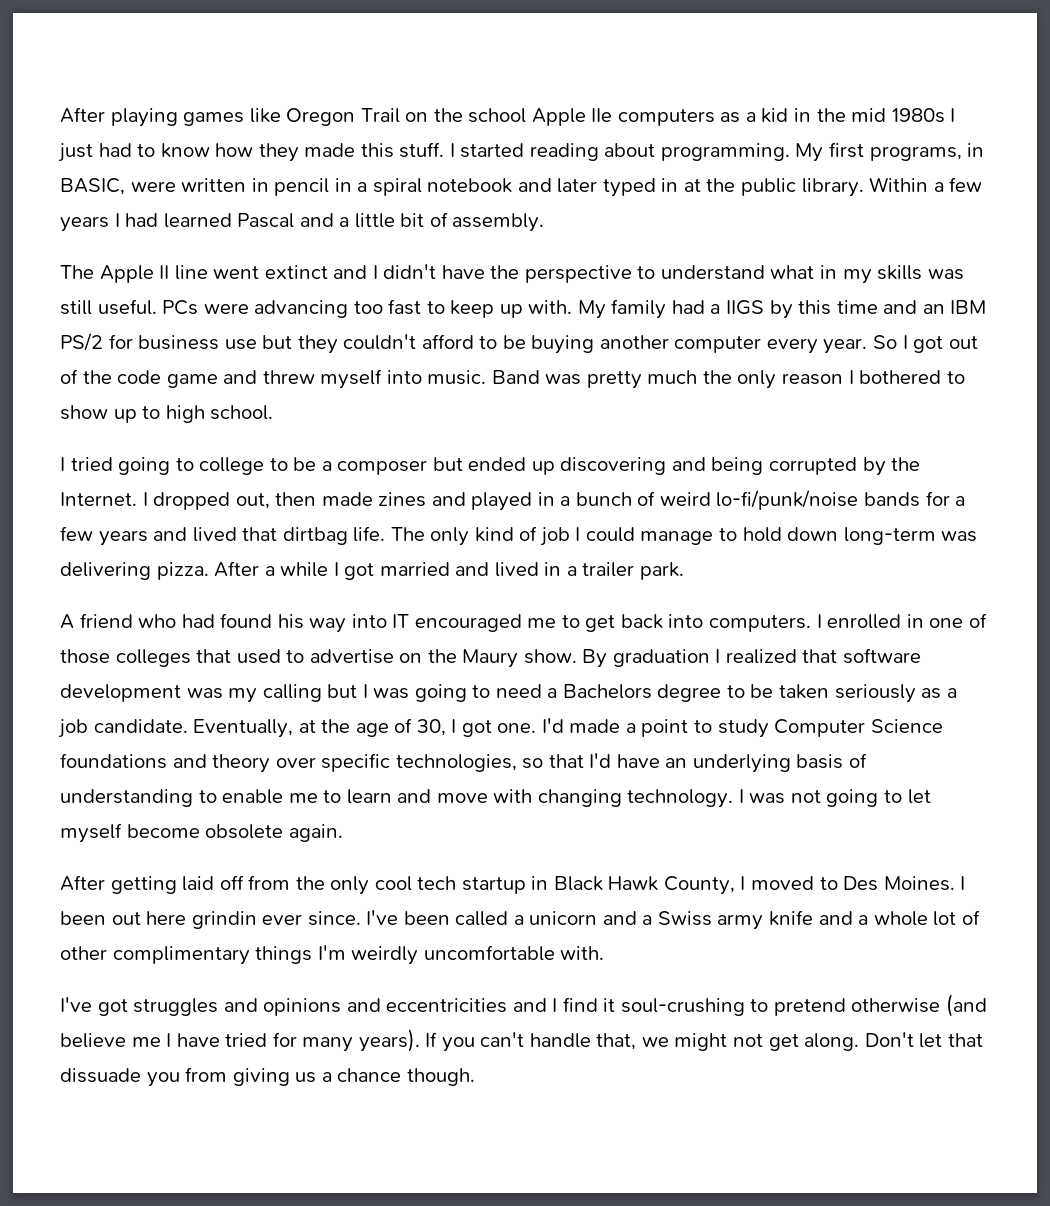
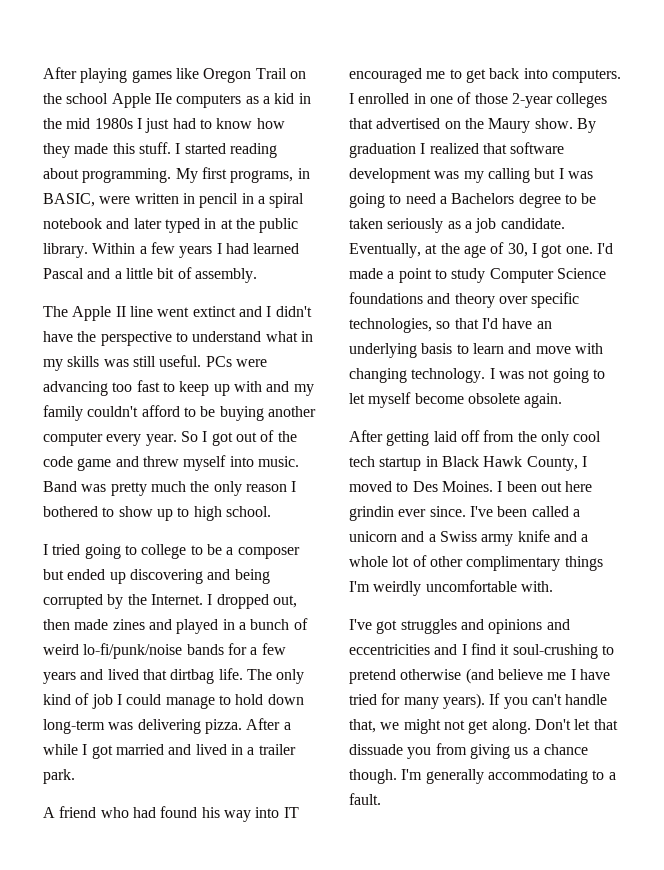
[528,299,987,319] [60,333,338,354] with. My family had a IIGS by this time and an IBM PS/2 for business use but they -> [233,381,314,396] [43,405,83,421] with and my family
(110, 656) none -> [511,93,553,108] 2-year
[236,649,394,664] used to advertise -> [376,118,441,129] advertised
[848,753,867,768] [60,789,318,807] of understanding to enable me -> (453, 348) none
(475, 1077) none -> [401,769,616,784] [349,793,381,805] I'm generally accommodating to a fault.

